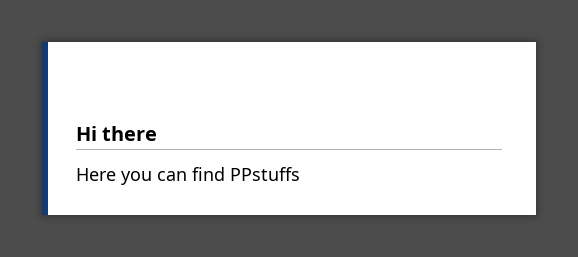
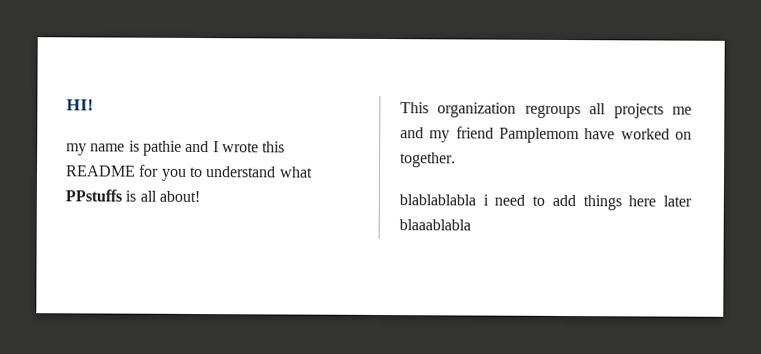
[76,126,158,141] [76,167,300,185] Hi there // Here you can find PPstuffs -> [66,99,94,111] [66,140,286,156] [65,164,313,181] [65,189,200,203] [400,102,692,119] [400,126,692,144] [400,152,456,168] [399,194,692,211] [399,219,471,231] HI! // my name is pathie and I wrote this README for you to understand what PPstuffs is all about! // This organization regroups all projects me and my friend Pamplemom have worked on together. // blablablabla i need to add things here later blaaablabla

